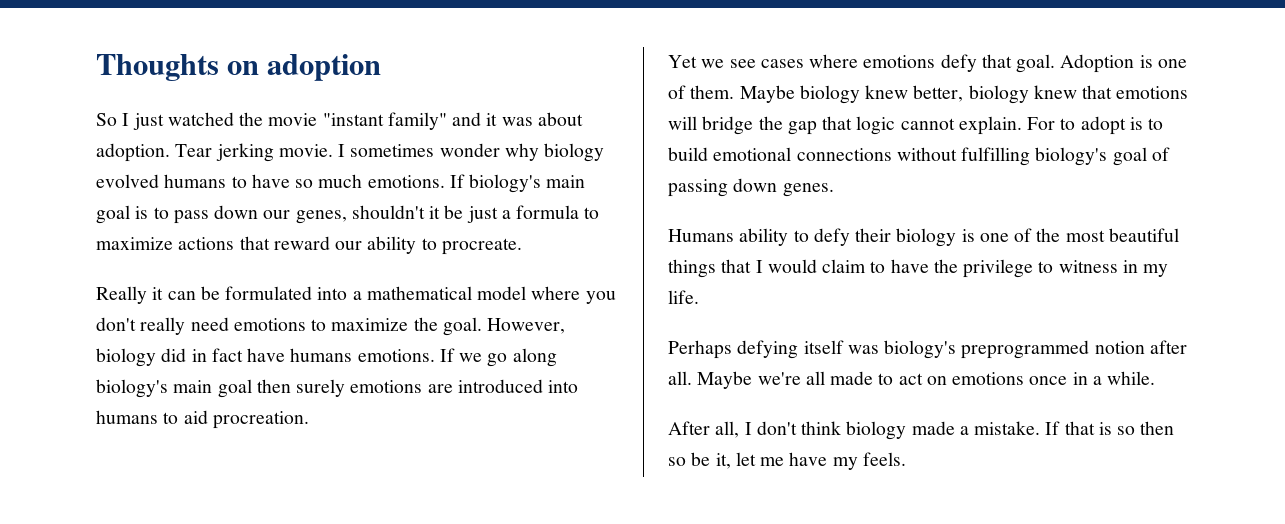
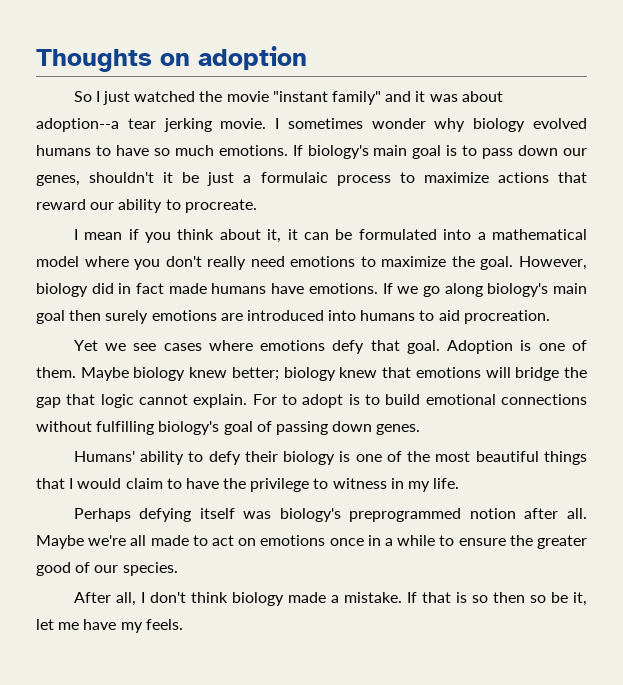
[96,143,213,162] adoption. Tear -> [36,118,156,132] adoption--a tear
[516,205,580,219] formula -> [260,172,391,186] formulaic process
[96,286,147,304] Really -> [73,229,282,243] I mean if you think about it,
[247,348,353,362] have humans -> [168,283,305,294] made humans have
[913,85,964,102] better, -> [231,367,279,381] better;
[668,229,734,242] Humans -> [73,451,135,462] Humans'
[1107,371,1156,385] while. -> [397,535,587,549] [36,562,178,576] while to ensure the greater good of our species.

